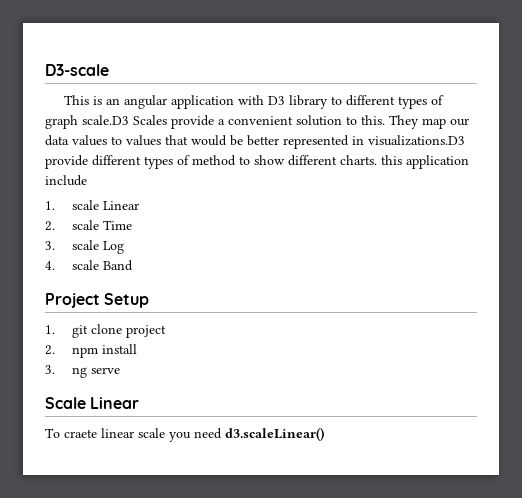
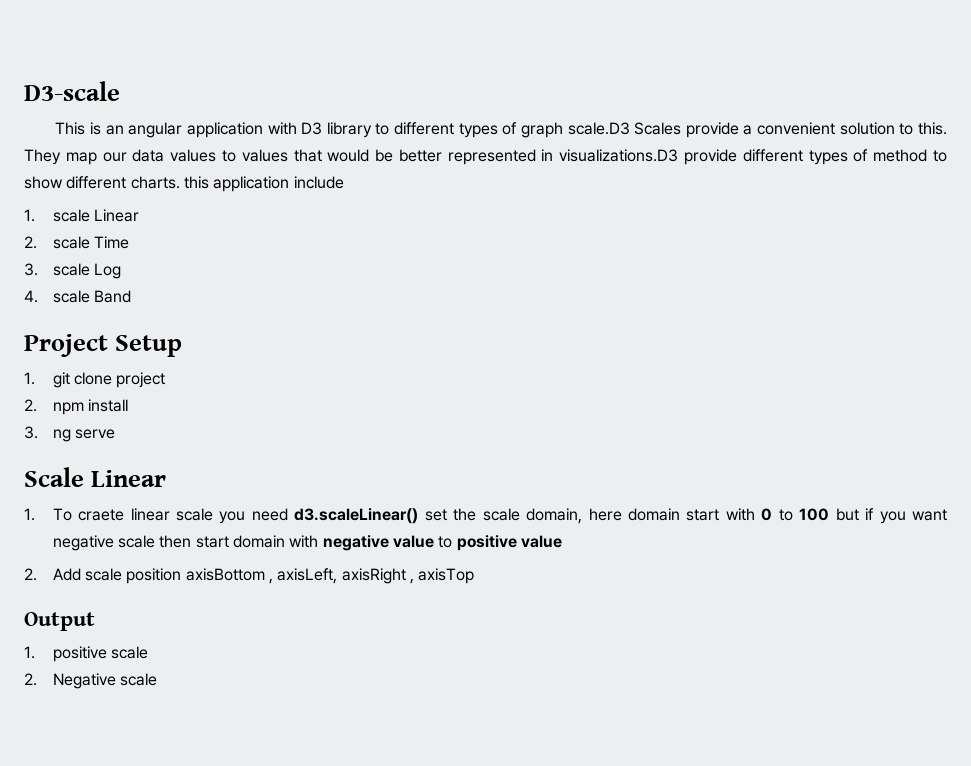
(140, 403) none -> [24,508,35,521] 1.
(324, 434) none -> [424,508,947,524] [52,535,562,551] [24,568,475,584] [24,612,95,631] [24,646,148,662] [24,673,157,689] set the scale domain, here domain start with 0 to 100 but if you want negative scale then start domain with negative value to positive value // 2. Add scale position axisBottom , axisLeft, axisRight , axisTop // Output // 1. positive scale // 2. Negative scale

